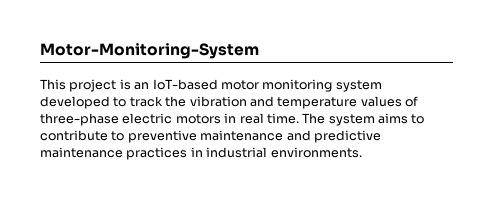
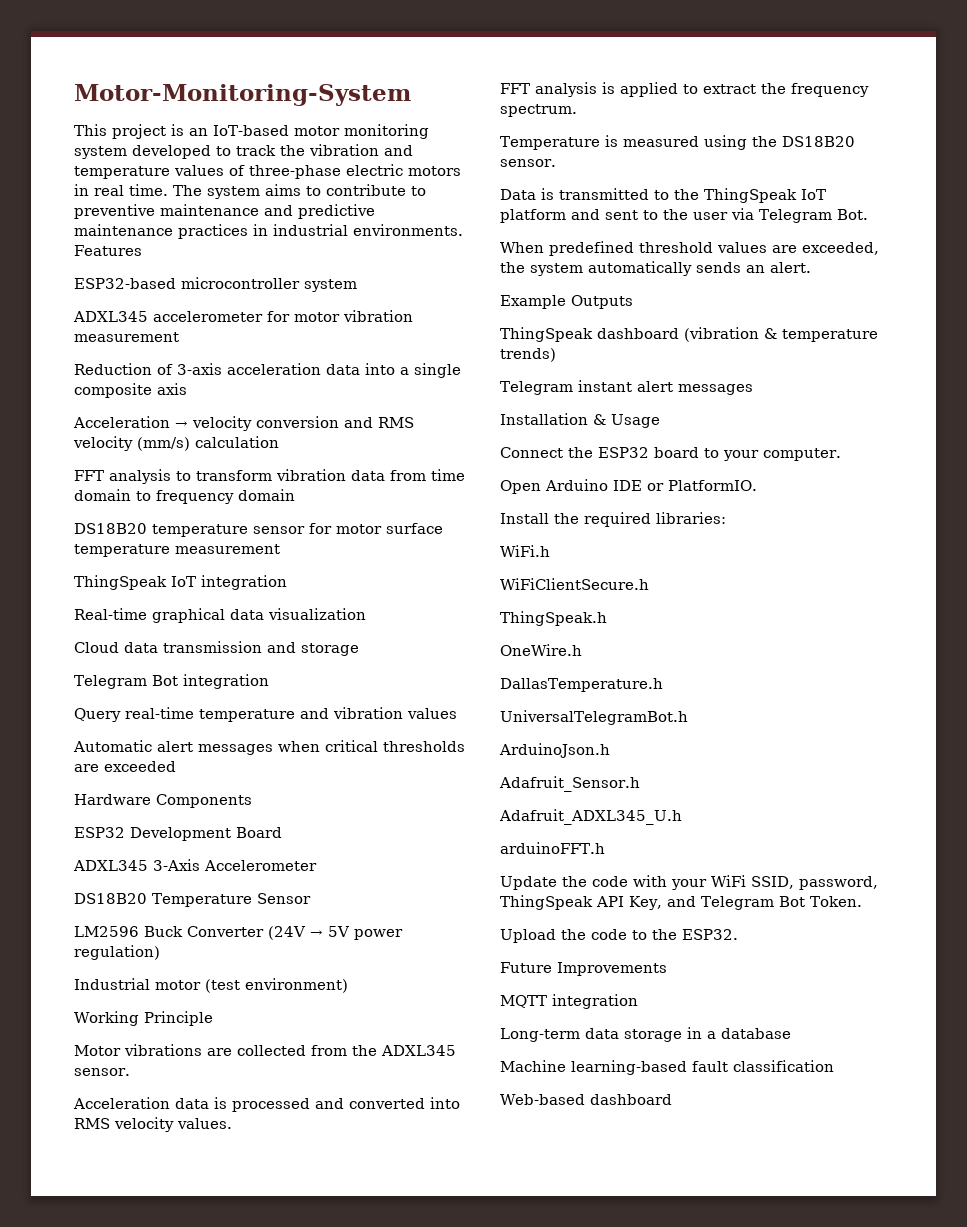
(362, 152) none -> [74,245,142,256] [74,277,357,292] [73,310,413,322] [74,332,179,342] [74,363,461,378] [74,383,187,398] [73,416,414,431] [73,436,279,451] [74,469,465,484] [74,489,295,504] [74,523,443,537] [74,544,280,557] [74,575,287,590] [74,608,366,623] [74,641,359,656] [74,674,269,689] [74,707,457,722] [73,740,465,755] [74,761,176,772] [74,794,252,808] [74,827,282,841] [73,859,317,871] [74,893,311,907] [74,926,403,940] [74,945,160,960] [74,978,348,993] [74,1011,213,1026] [74,1044,456,1056] [74,1068,130,1076] [73,1097,460,1112] [74,1117,232,1132] [500,82,869,97] [500,104,577,117] [500,135,855,150] [500,159,556,167] [500,188,826,203] [500,208,868,223] [500,241,879,256] [500,261,811,276] [500,295,633,309] [500,327,878,342] [500,348,556,362] [500,380,753,395] [500,413,660,428] [500,447,841,461] [500,479,757,494] [500,512,726,527] [500,545,550,557] [500,578,649,590] [500,611,607,626] [500,644,582,656] [500,678,663,692] [500,710,688,725] [499,743,610,758] [499,776,640,792] [499,809,682,825] [500,842,605,854] [500,875,878,890] [500,895,862,910] [500,929,738,943] [500,962,667,976] [500,994,638,1009] [500,1027,791,1042] [500,1060,834,1075] [500,1094,672,1105] Features // ESP32-based microcontroller system // ADXL345 accelerometer for motor vibration measurement // Reduction of 3-axis acceleration data into a single composite axis // Acceleration → velocity conversion and RMS velocity (mm/s) calculation // FFT analysis to transform vibration data from time domain to frequency domain // DS18B20 temperature sensor for motor surface temperature measurement // ThingSpeak IoT integration // Real-time graphical data visualization // Cloud data transmission and storage // Telegram Bot integration // Query real-time temperature and vibration values // Automatic alert messages when critical thresholds are exceeded // Hardware Components // ESP32 Development Board // ADXL345 3-Axis Accelerometer // DS18B20 Temperature Sensor // LM2596 Buck Converter (24V → 5V power regulation) // Industrial motor (test environment) // Working Principle // Motor vibrations are collected from the ADXL345 sensor. // Acceleration data is processed and converted into RMS velocity values. // FFT analysis is applied to extract the frequency spectrum. // Temperature is measured using the DS18B20 sensor. // Data is transmitted to the ThingSpeak IoT platform and sent to the user via Telegram Bot. // When predefined threshold values are exceeded, the system automatically sends an alert. // Example Outputs // ThingSpeak dashboard (vibration & temperature trends) // Telegram instant alert messages // Installation & Usage // Connect the ESP32 board to your computer. // Open Arduino IDE or PlatformIO. // Install the required libraries: // WiFi.h // WiFiClientSecure.h // ThingSpeak.h // OneWire.h // DallasTemperature.h // UniversalTelegramBot.h // ArduinoJson.h // Adafruit_Sensor.h // Adafruit_ADXL345_U.h // arduinoFFT.h // Update the code with your WiFi SSID, password, ThingSpeak API Key, and Telegram Bot Token. // Upload the code to the ESP32. // Future Improvements // MQTT integration // Long-term data storage in a database // Machine learning-based fault classification // Web-based dashboard

